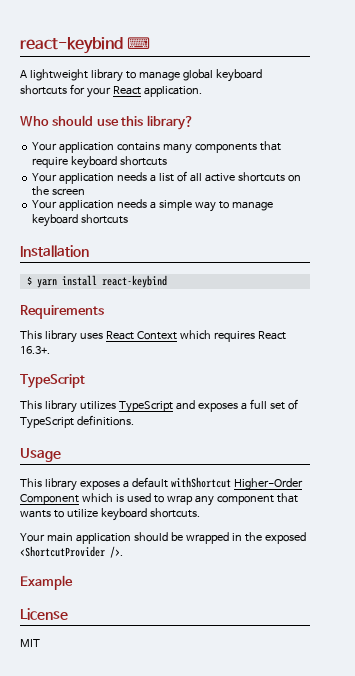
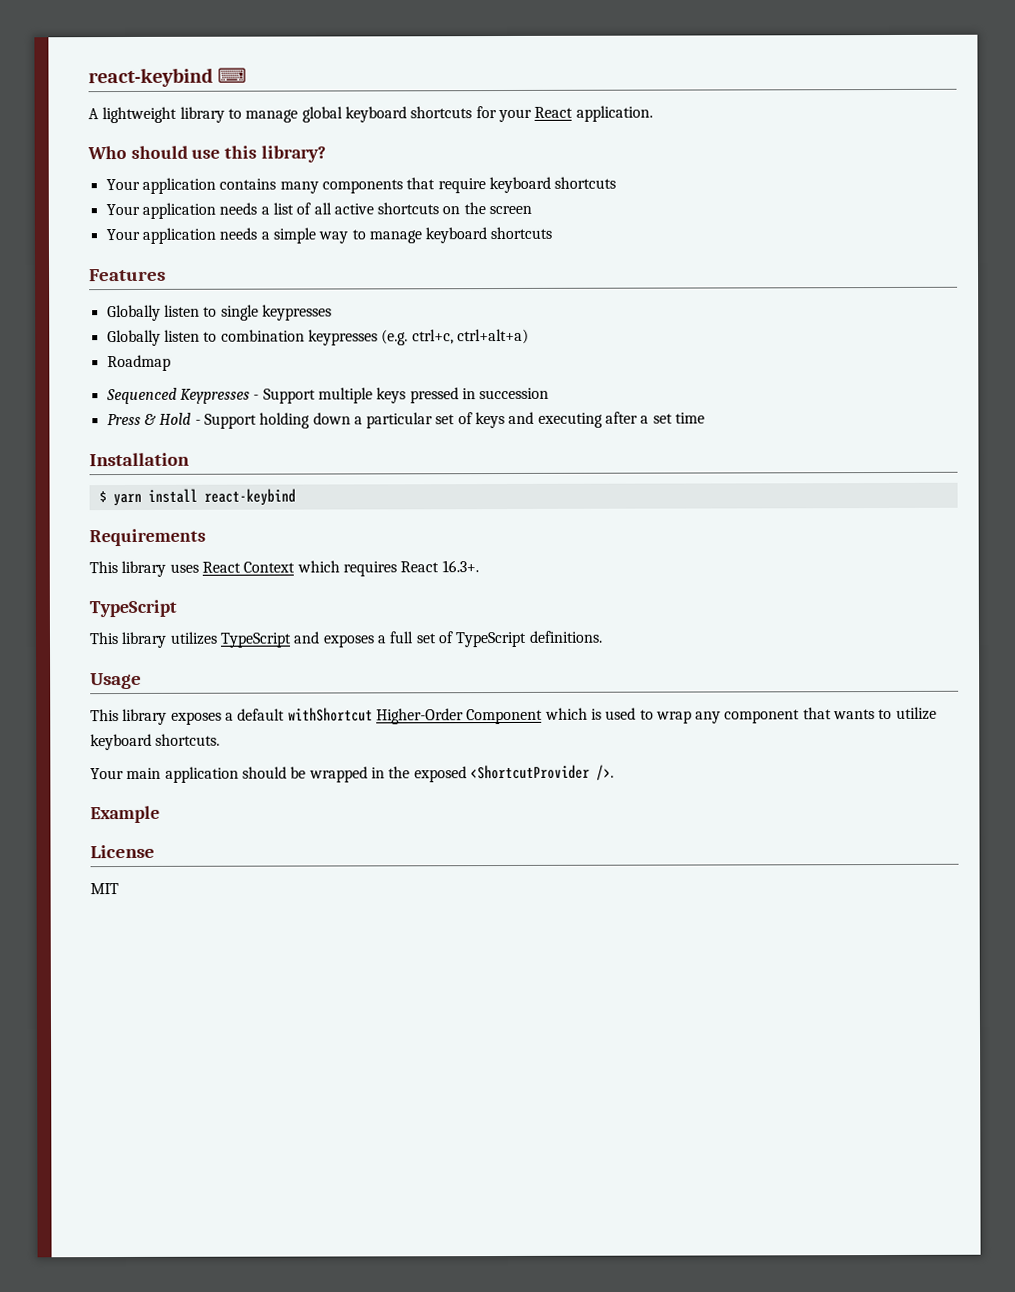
(129, 219) none -> [89,268,166,282] [106,304,332,322] [106,328,529,347] [106,354,171,372] [105,387,550,405] [106,411,706,429] // Features // Globally listen to single keypresses // Globally listen to combination keypresses (e.g. ctrl+c, ctrl+alt+a) // Roadmap // Sequenced Keypresses - Support multiple keys pressed in succession // Press & Hold - Support holding down a particular set of keys and executing after a set time

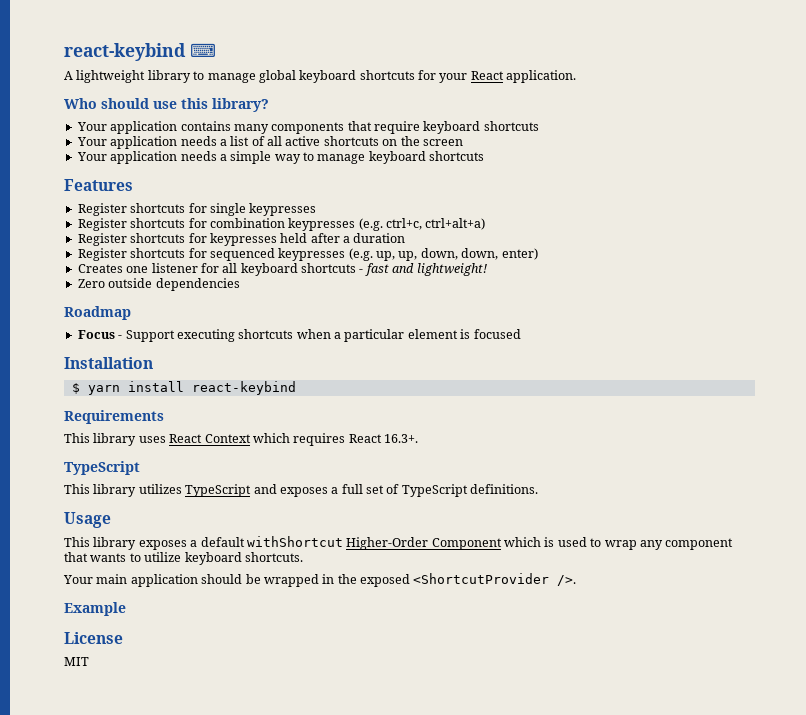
[106,304,218,322] Globally listen to -> [77,203,207,216] Register shortcuts for
[106,329,218,347] Globally listen to -> [77,218,207,231] Register shortcuts for
[106,354,171,372] [105,387,550,405] [106,411,706,429] Roadmap // Sequenced Keypresses - Support multiple keys pressed in succession // Press & Hold - Support holding down a particular set of keys and executing after a set time -> [77,233,406,246] [77,248,538,261] [77,263,487,276] [77,278,240,291] [64,306,131,320] [77,329,521,342] Register shortcuts for keypresses held after a duration // Register shortcuts for sequenced keypresses (e.g. up, up, down, down, enter) // Creates one listener for all keyboard shortcuts - fast and lightweight! // Zero outside dependencies // Roadmap // Focus - Support executing shortcuts when a particular element is focused

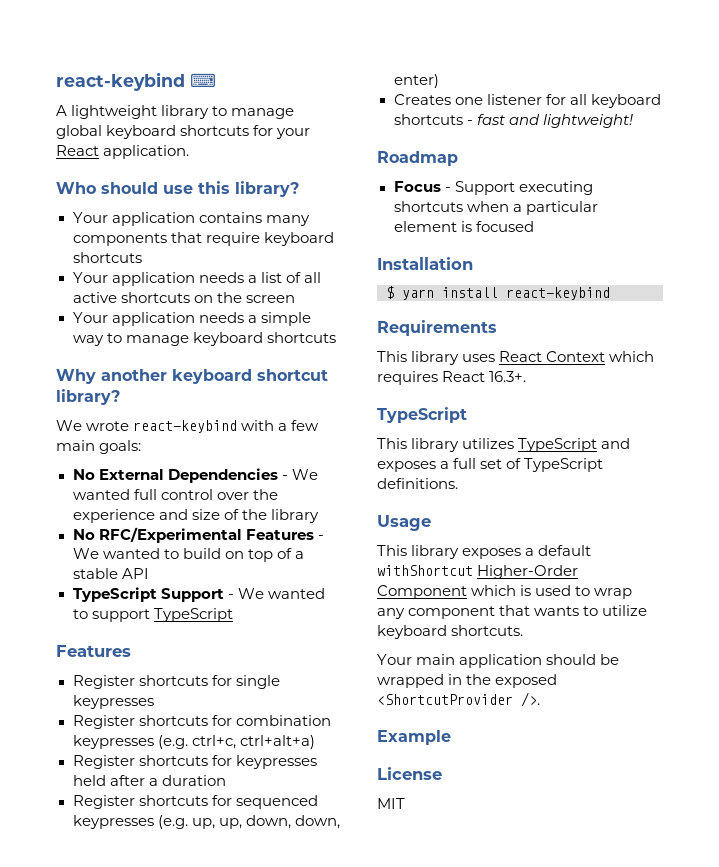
(485, 156) none -> [56,369,328,384] [56,389,120,405] [56,420,320,433] [56,440,142,454] [72,468,318,483] [72,489,278,500] [72,509,319,523] [72,527,324,543] [72,548,304,562] [72,568,149,579] [72,587,325,602] [72,608,233,622] // Why another keyboard shortcut library? // We wrote react-keybind with a few main goals: // No External Dependencies - We wanted full control over the experience and size of the library // No RFC/Experimental Features - We wanted to build on top of a stable API // TypeScript Support - We wanted to support TypeScript
[77,278,240,291] // Zero outside dependencies -> (633, 121) none

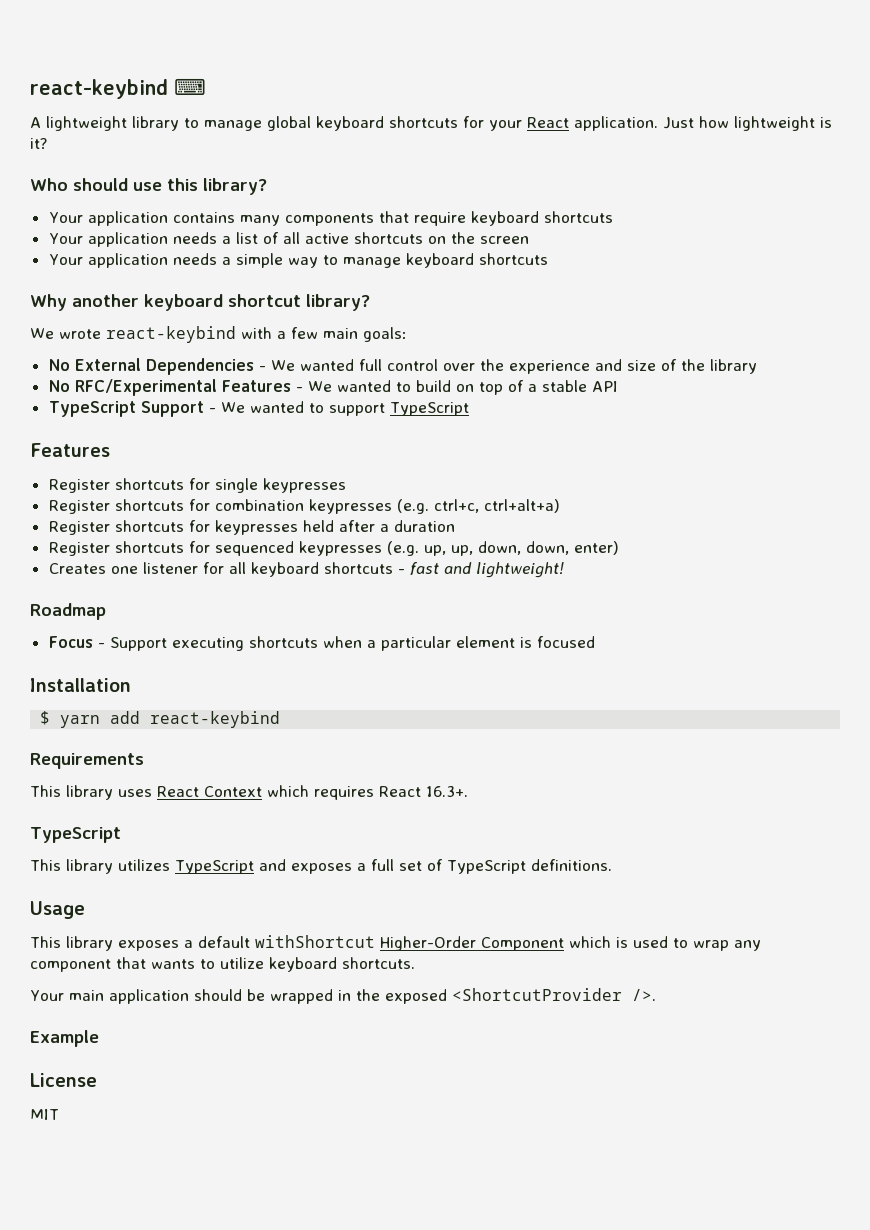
(190, 152) none -> [663,116,832,131] [30,138,47,149] Just how lightweight is it?
[442,287,498,298] install -> [110,711,141,724] add

